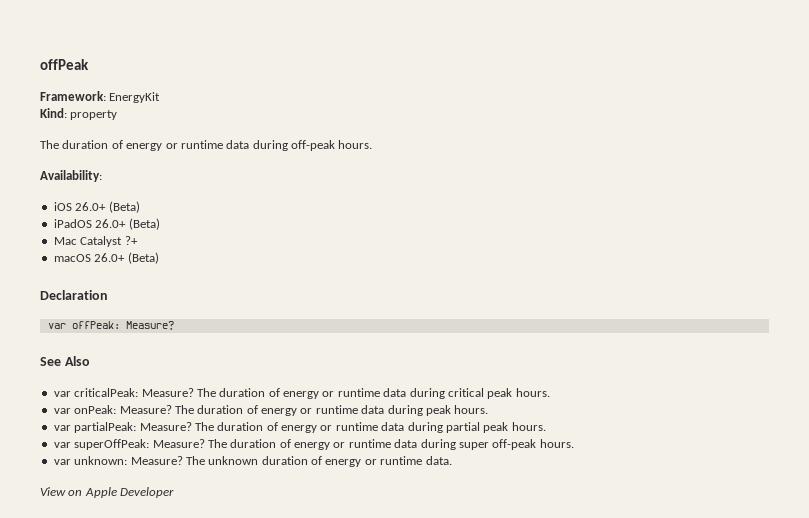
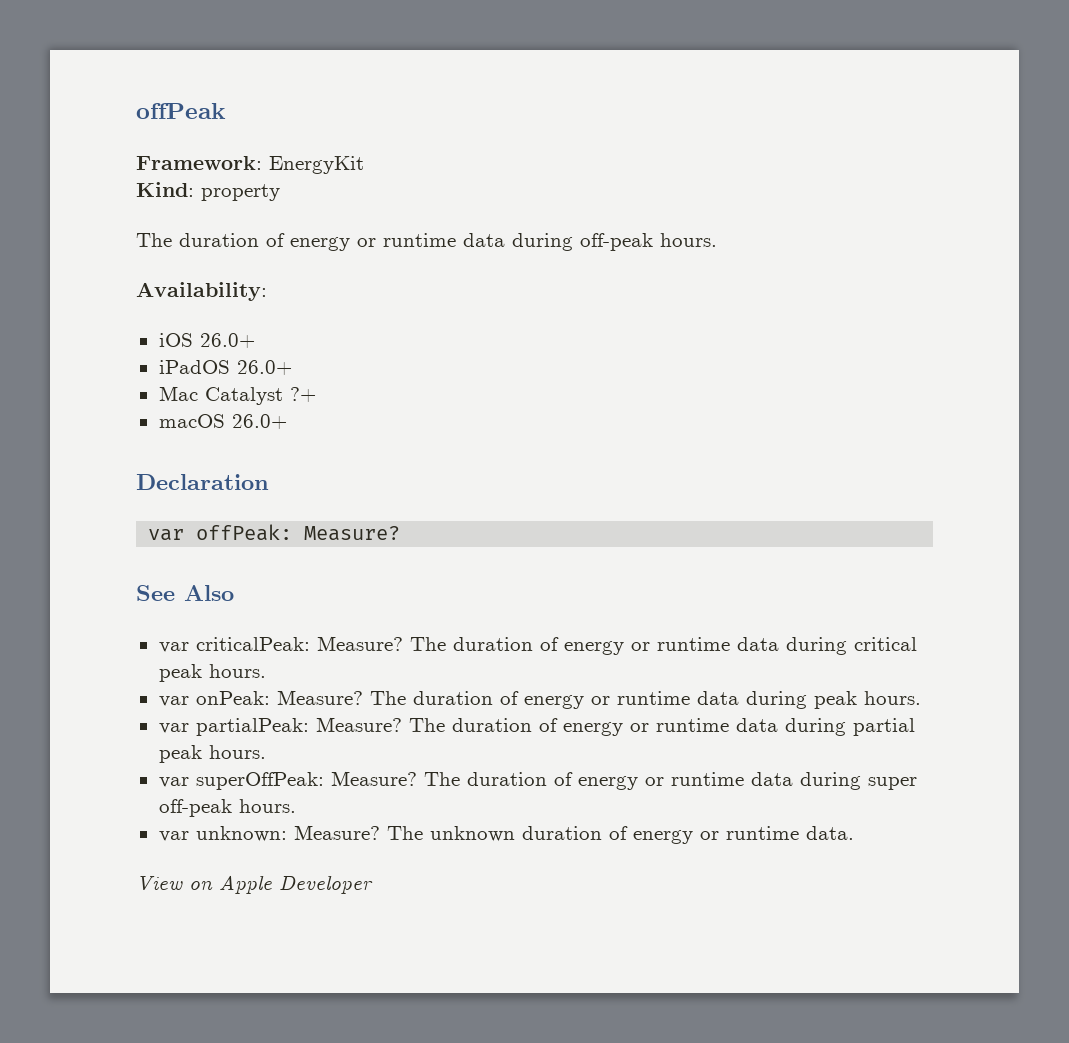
[108,201,140,213] (Beta) -> (255, 340) none
[128,218,160,230] (Beta) -> (292, 367) none
[127,252,159,264] (Beta) -> (287, 421) none

